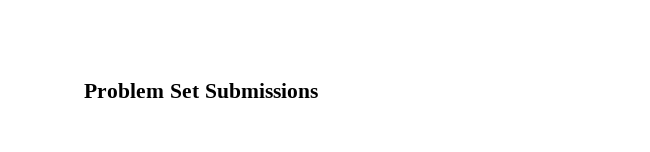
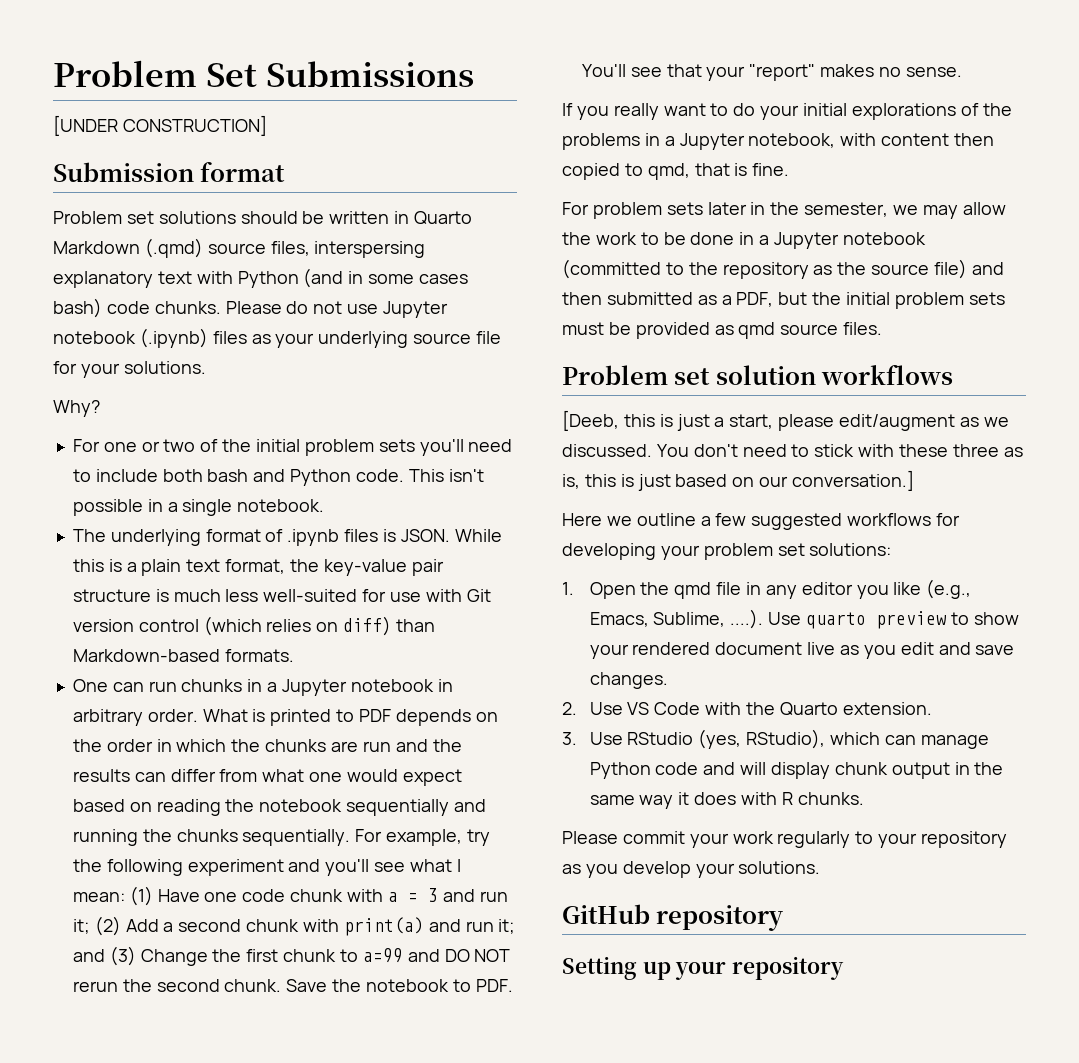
(318, 90) none -> [53,115,267,136] [53,161,286,182] [53,211,473,225] [53,238,426,258] [53,268,469,288] [53,298,449,318] [53,328,502,348] [53,361,206,378] [53,400,100,417] [72,439,513,456] [72,469,484,486] [72,499,325,516] [72,529,502,546] [72,559,444,576] [72,589,491,602] [72,616,435,636] [72,649,294,662] [72,679,453,696] [72,709,498,726] [72,739,462,752] [72,769,462,786] [72,799,486,816] [72,829,490,846] [72,859,461,876] [72,886,508,906] [72,916,516,936] [72,946,511,966] [72,979,513,992] [581,64,962,81] [562,103,1012,120] [562,133,995,150] [562,163,790,180] [562,202,1006,219] [562,232,926,249] [562,259,1004,279] [562,292,1005,309] [562,322,883,339] [562,364,954,385] [562,410,1009,431] [562,444,1023,457] [562,470,915,491] [562,513,961,530] [562,543,892,560] [562,579,972,599] [589,609,1019,629] [589,642,1015,659] [589,672,668,689] [562,702,932,716] [562,729,989,749] [589,762,1004,779] [589,792,864,809] [562,831,1008,848] [562,861,821,878] [562,904,784,931] [562,956,845,980] // [UNDER CONSTRUCTION] // Submission format // Problem set solutions should be written in Quarto Markdown (.qmd) source files, interspersing explanatory text with Python (and in some cases bash) code chunks. Please do not use Jupyter notebook (.ipynb) files as your underlying source file for your solutions. // Why? // For one or two of the initial problem sets you'll need to include both bash and Python code. This isn't possible in a single notebook. // The underlying format of .ipynb files is JSON. While this is a plain text format, the key-value pair structure is much less well-suited for use with Git version control (which relies on diff) than Markdown-based formats. // One can run chunks in a Jupyter notebook in arbitrary order. What is printed to PDF depends on the order in which the chunks are run and the results can differ from what one would expect based on reading the notebook sequentially and running the chunks sequentially. For example, try the following experiment and you'll see what I mean: (1) Have one code chunk with a = 3 and run it; (2) Add a second chunk with print(a) and run it; and (3) Change the first chunk to a=99 and DO NOT rerun the second chunk. Save the notebook to PDF. You'll see that your "report" makes no sense. // If you really want to do your initial explorations of the problems in a Jupyter notebook, with content then copied to qmd, that is fine. // For problem sets later in the semester, we may allow the work to be done in a Jupyter notebook (committed to the repository as the source file) and then submitted as a PDF, but the initial problem sets must be provided as qmd source files. // Problem set solution workflows // [Deeb, this is just a start, please edit/augment as we discussed. You don't need to stick with these three as is, this is just based on our conversation.] // Here we outline a few suggested workflows for developing your problem set solutions: // 1. Open the qmd file in any editor you like (e.g., Emacs, Sublime, ....). Use quarto preview to show your rendered document live as you edit and save changes. // 2. Use VS Code with the Quarto extension. // 3. Use RStudio (yes, RStudio), which can manage Python code and will display chunk output in the same way it does with R chunks. // Please commit your work regularly to your repository as you develop your solutions. // GitHub repository // Setting up your repository

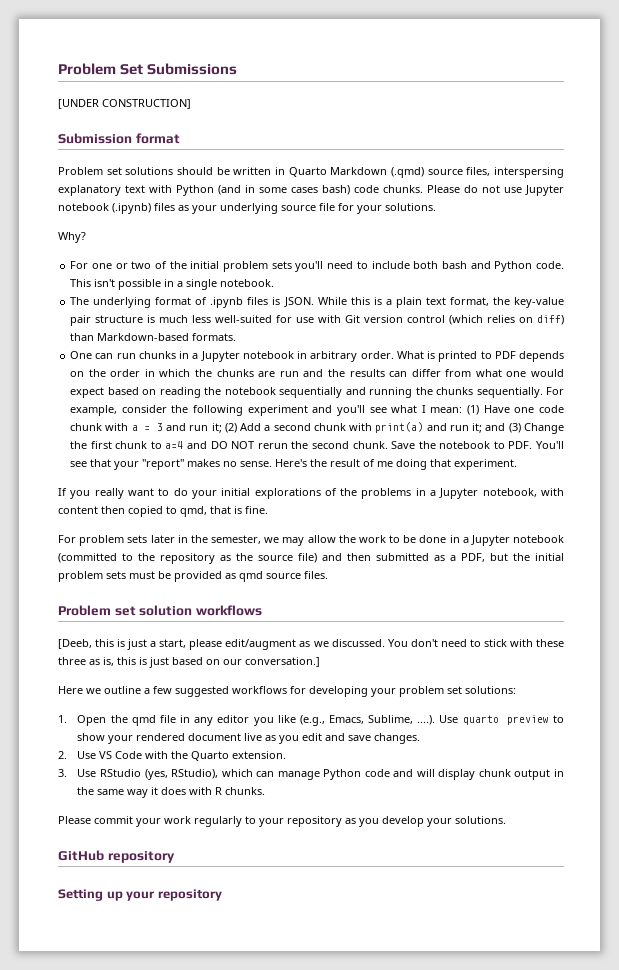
[466,829,490,846] try -> [121,405,167,413] consider
[362,948,403,963] a=99 -> [165,441,184,449] a=4
(962, 72) none -> [275,459,518,470] Here's the result of me doing that experiment.

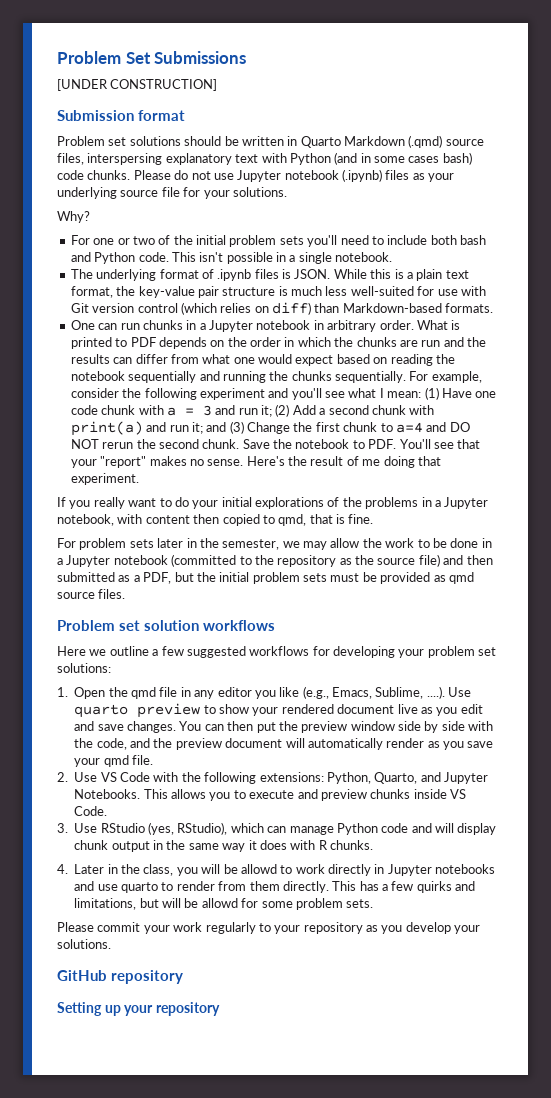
[58,639,564,650] [58,657,320,668] // [Deeb, this is just a start, please edit/augment as we discussed. You don't need to stick with these three as is, this is just based on our conversation.] -> (275, 625) none
(421, 738) none -> [179,721,494,733] [74,738,494,750] [74,755,153,767] You can then put the preview window side by side with the code, and the preview document will automatically render as you save your qmd file.
[191,751,287,761] Quarto extension. -> [204,772,488,784] [74,789,466,801] [74,806,108,816] following extensions: Python, Quarto, and Jupyter Notebooks. This allows you to execute and preview chunks inside VS Code.
(266, 791) none -> [57,864,496,876] [74,881,476,893] [74,898,374,910] // 4. Later in the class, you will be allowd to work directly in Jupyter notebooks and use quarto to render from them directly. This has a few quirks and limitations, but will be allowd for some problem sets.

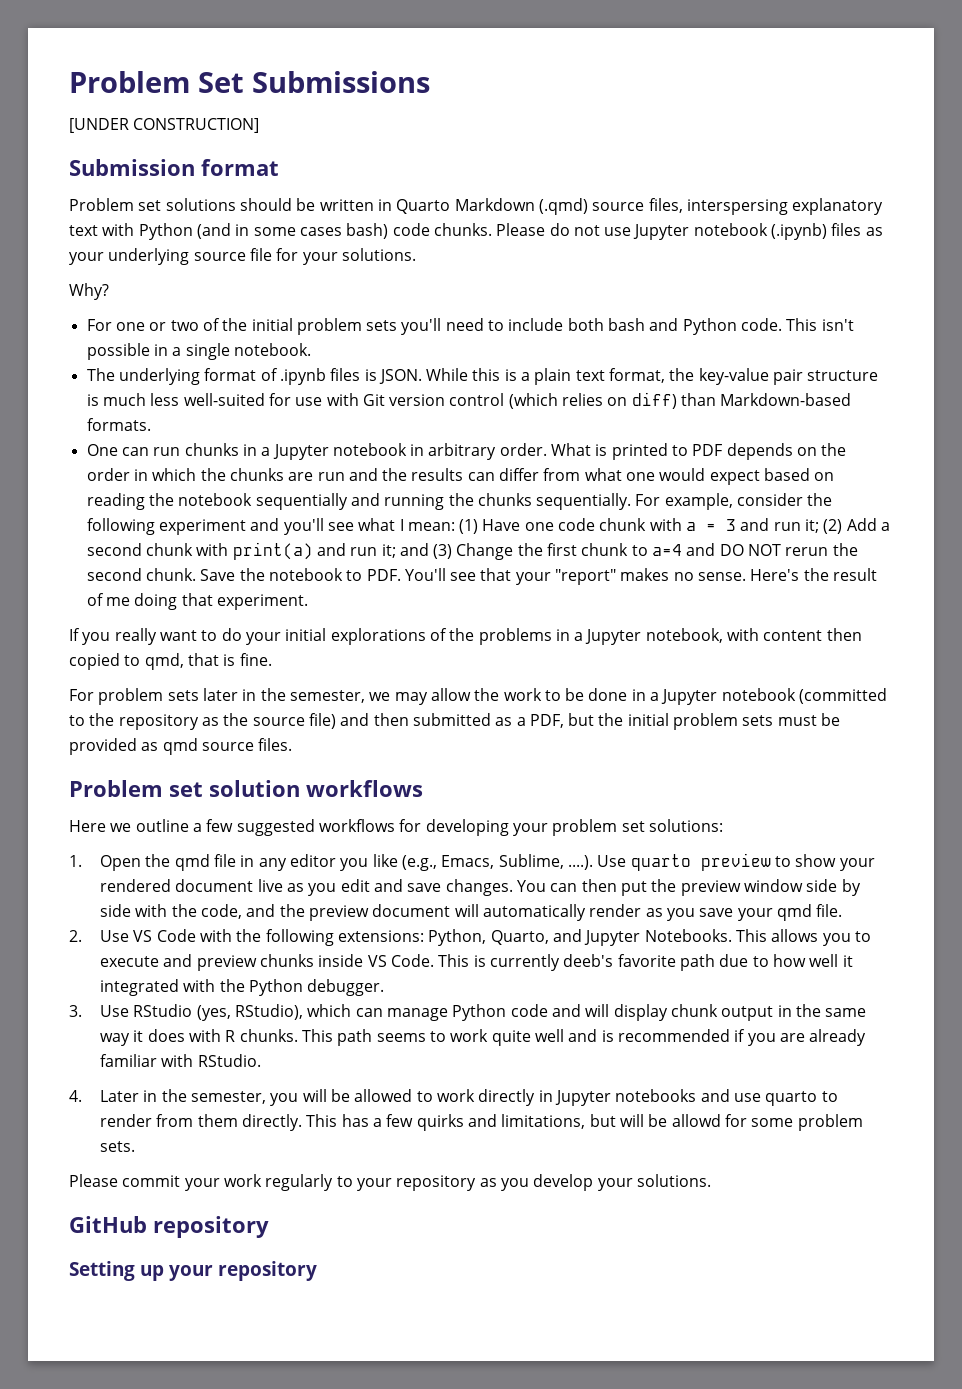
(108, 811) none -> [438,954,853,971] [100,979,385,996] This is currently deeb's favorite path due to how well it integrated with the Python debugger.
(373, 845) none -> [302,1029,867,1046] [100,1054,261,1067] This path seems to work quite well and is recommended if you are already familiar with RStudio.
[143,864,174,876] class, -> [191,1091,267,1104] semester,
[240,864,277,874] allowd -> [354,1089,413,1102] allowed

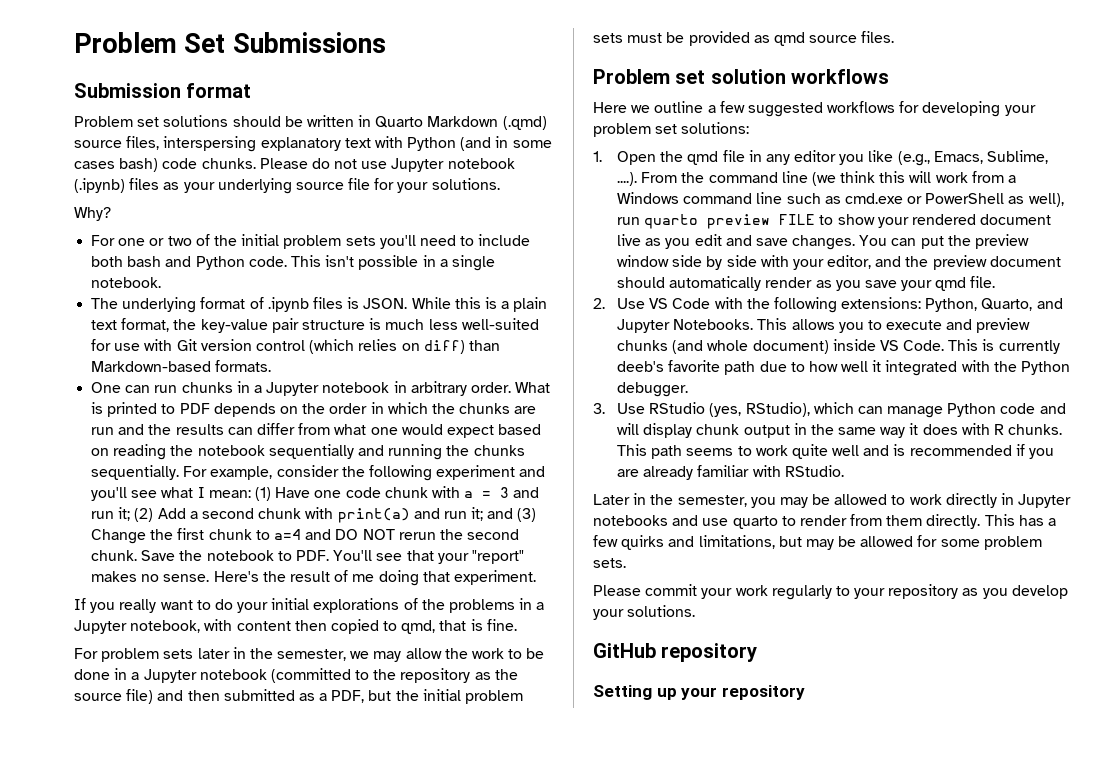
[69,118,260,133] // [UNDER CONSTRUCTION] -> (386, 42) none
[597,855,627,867] Use -> [641,171,1016,186] [616,192,1064,207] [616,217,640,225] From the command line (we think this will work from a Windows command line such as cmd.exe or PowerShell as well), run
(771, 862) none -> [779,214,816,225] FILE
[581,879,617,892] then -> (917, 242) none
[171,904,243,919] the code, -> [792,255,872,270] your editor,
[454,904,479,917] will -> [616,277,665,288] should
(315, 960) none -> [672,340,829,354] (and whole document)
[69,1090,82,1102] 4. -> (844, 471) none
[302,1089,327,1102] will -> [779,497,808,508] may
[619,1114,721,1127] will be allowd -> [805,536,914,550] may be allowed

